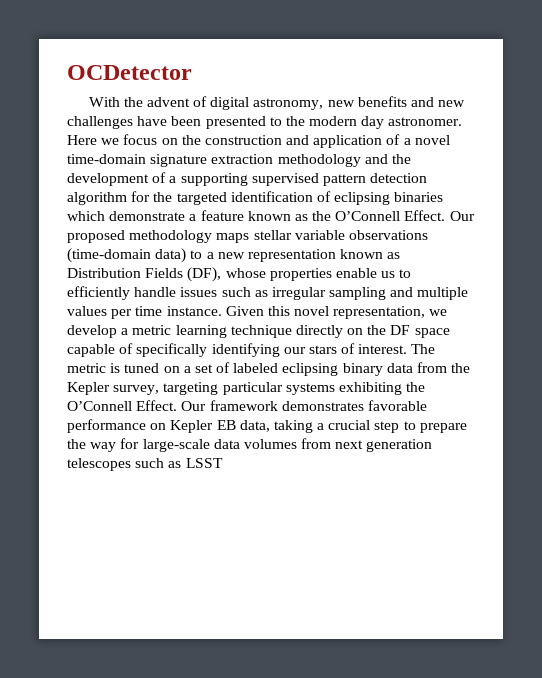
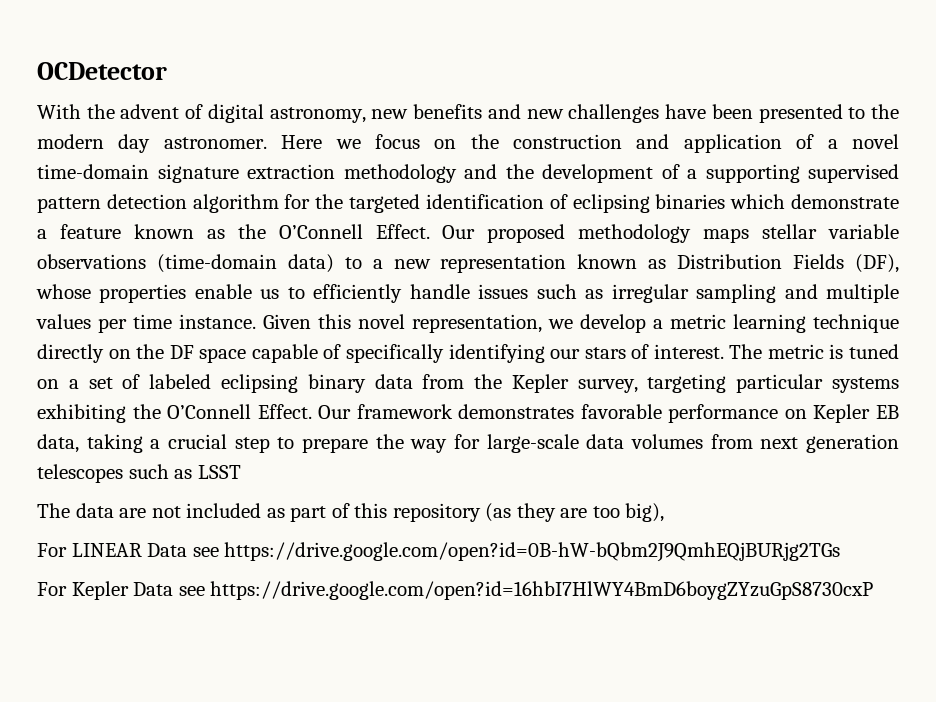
(223, 463) none -> [37,503,665,522] [37,542,841,562] [37,581,874,600] // The data are not included as part of this repository (as they are too big), // For LINEAR Data see https://drive.google.com/open?id=0B-hW-bQbm2J9QmhEQjBURjg2TGs // For Kepler Data see https://drive.google.com/open?id=16hbI7HlWY4BmD6boygZYzuGpS8730cxP

